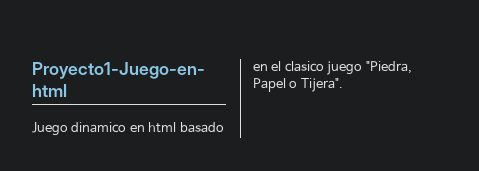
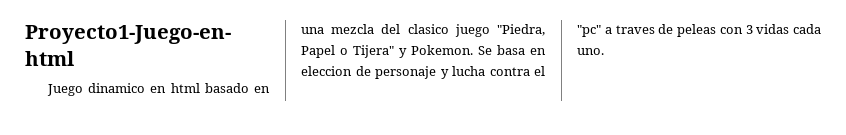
[271,61,282,71] el -> [301,24,401,34] una mezcla del
[300,78,343,92] Tijera". -> [353,45,546,58] [301,66,545,79] [577,24,821,37] [577,48,604,55] Tijera" y Pokemon. Se basa en eleccion de personaje y lucha contra el "pc" a traves de peleas con 3 vidas cada uno.

